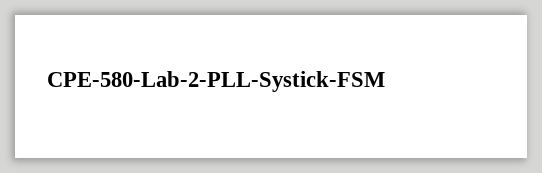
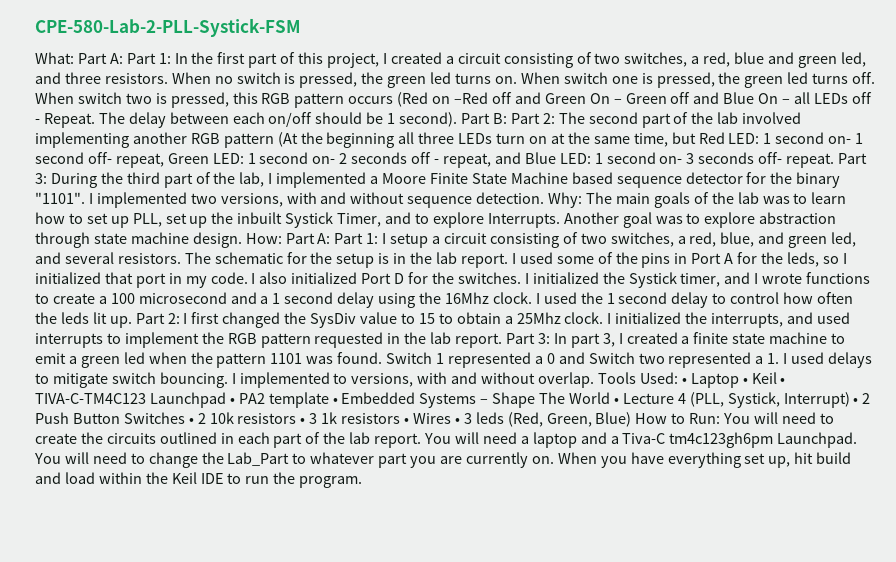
(385, 81) none -> [35,52,866,68] [35,72,876,88] [35,92,872,108] [35,112,802,128] [35,132,864,148] [35,152,868,168] [35,172,841,188] [35,192,847,208] [35,212,837,228] [35,232,857,248] [35,252,847,268] [35,272,871,288] [35,292,854,308] [35,312,850,328] [35,332,846,348] [35,352,873,368] [35,372,786,388] [35,392,871,408] [35,412,834,427] [35,432,858,448] [34,452,852,468] [35,472,363,488] // What: Part A: Part 1: In the first part of this project, I created a circuit consisting of two switches, a red, blue and green led, and three resistors. When no switch is pressed, the green led turns on. When switch one is pressed, the green led turns off. When switch two is pressed, this RGB pattern occurs (Red on –Red off and Green On – Green off and Blue On – all LEDs off - Repeat. The delay between each on/off should be 1 second). Part B: Part 2: The second part of the lab involved implementing another RGB pattern (At the beginning all three LEDs turn on at the same time, but Red LED: 1 second on- 1 second off- repeat, Green LED: 1 second on- 2 seconds off - repeat, and Blue LED: 1 second on- 3 seconds off- repeat. Part 3: During the third part of the lab, I implemented a Moore Finite State Machine based sequence detector for the binary "1101". I implemented two versions, with and without sequence detection. Why: The main goals of the lab was to learn how to set up PLL, set up the inbuilt Systick Timer, and to explore Interrupts. Another goal was to explore abstraction through state machine design. How: Part A: Part 1: I setup a circuit consisting of two switches, a red, blue, and green led, and several resistors. The schematic for the setup is in the lab report. I used some of the pins in Port A for the leds, so I initialized that port in my code. I also initialized Port D for the switches. I initialized the Systick timer, and I wrote functions to create a 100 microsecond and a 1 second delay using the 16Mhz clock. I used the 1 second delay to control how often the leds lit up. Part 2: I first changed the SysDiv value to 15 to obtain a 25Mhz clock. I initialized the interrupts, and used interrupts to implement the RGB pattern requested in the lab report. Part 3: In part 3, I created a finite state machine to emit a green led when the pattern 1101 was found. Switch 1 represented a 0 and Switch two represented a 1. I used delays to mitigate switch bouncing. I implemented to versions, with and without overlap. Tools Used: • Laptop • Keil • TIVA-C-TM4C123 Launchpad • PA2 template • Embedded Systems – Shape The World • Lecture 4 (PLL, Systick, Interrupt) • 2 Push Button Switches • 2 10k resistors • 3 1k resistors • Wires • 3 leds (Red, Green, Blue) How to Run: You will need to create the circuits outlined in each part of the lab report. You will need a laptop and a Tiva-C tm4c123gh6pm Launchpad. You will need to change the Lab_Part to whatever part you are currently on. When you have everything set up, hit build and load within the Keil IDE to run the program.

